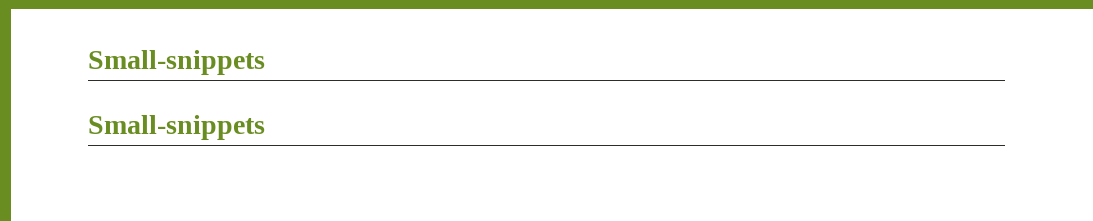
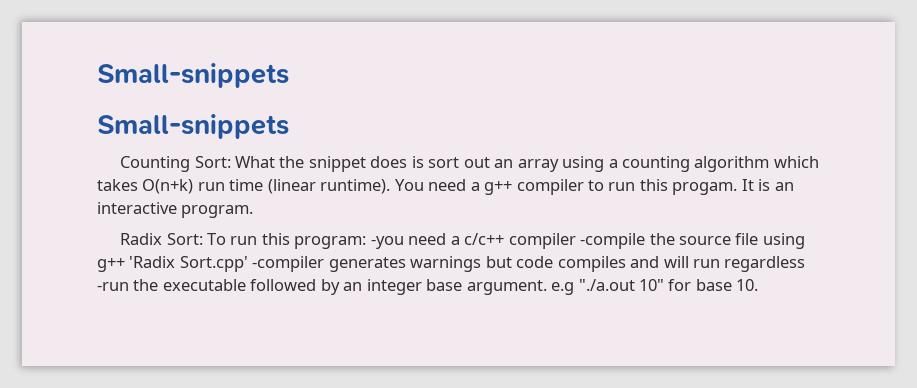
(265, 127) none -> [120,156,819,172] [97,179,794,195] [97,202,254,218] [120,233,805,249] [97,256,806,272] [97,279,759,295] // Counting Sort: What the snippet does is sort out an array using a counting algorithm which takes O(n+k) run time (linear runtime). You need a g++ compiler to run this progam. It is an interactive program. // Radix Sort: To run this program: -you need a c/c++ compiler -compile the source file using g++ 'Radix Sort.cpp' -compiler generates warnings but code compiles and will run regardless -run the executable followed by an integer base argument. e.g "./a.out 10" for base 10.

